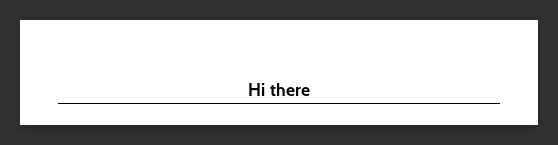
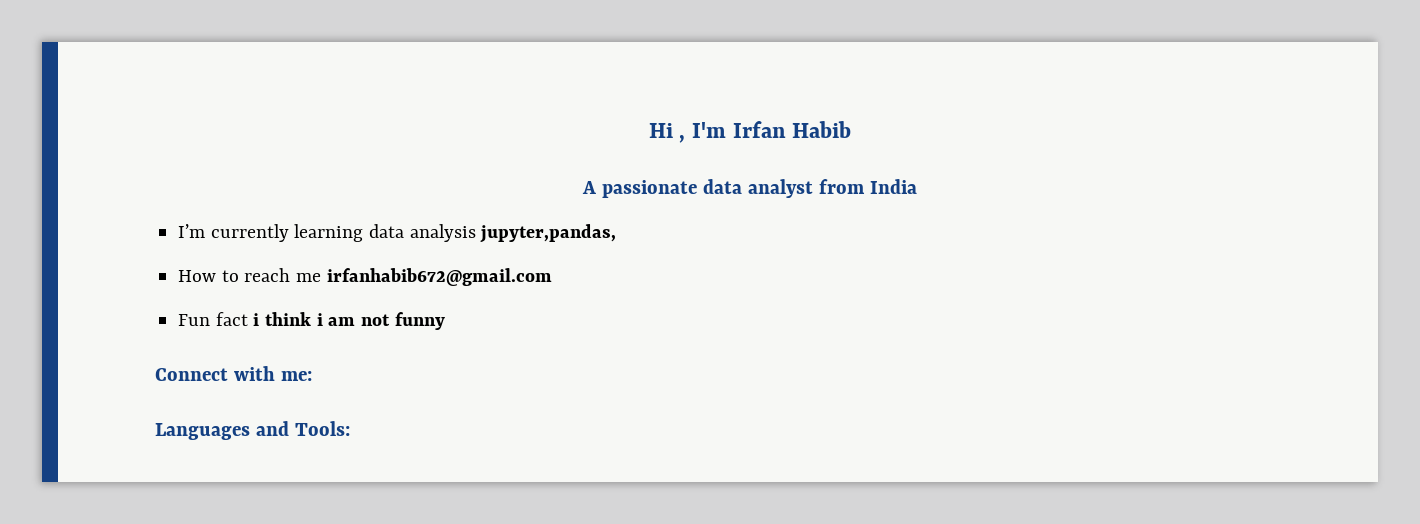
[269,83,310,96] there -> [679,121,852,143] [582,179,917,198] [178,224,617,243] [178,268,552,286] [178,312,445,330] [155,366,312,381] [155,421,350,440] , I'm Irfan Habib // A passionate data analyst from India // I’m currently learning data analysis jupyter,pandas, // How to reach me irfanhabib672@gmail.com // Fun fact i think i am not funny // Connect with me: // Languages and Tools:

